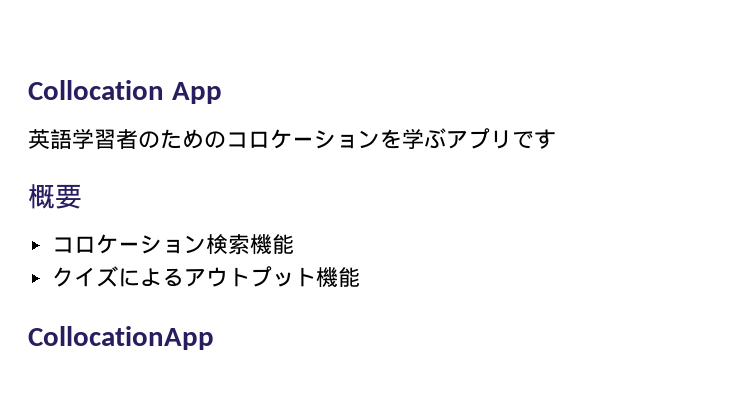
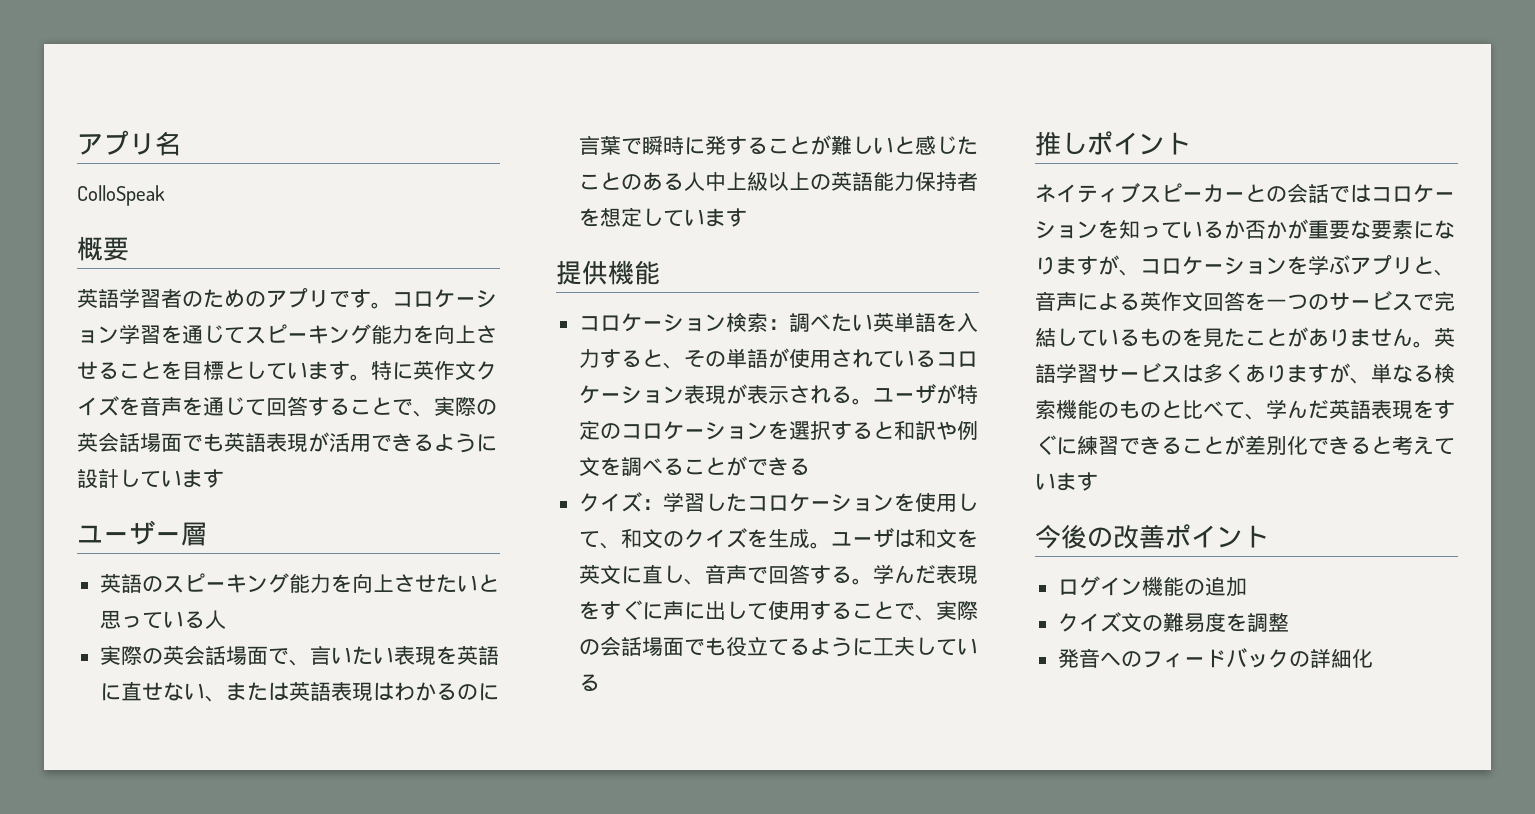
[28,80,222,104] Collocation App -> [77,130,181,156] [77,185,165,206] [77,236,129,261] アプリ名 // ColloSpeak // 概要
(226, 139) none -> [266,288,497,309] [77,324,497,344] [77,360,497,381] [77,396,497,417] [77,432,497,453] [77,468,224,488] [77,520,207,546] [99,573,499,593] [99,610,226,629] [99,645,499,666] [99,682,499,702] [578,135,978,155] [578,171,978,192] [578,207,747,227] [556,260,660,285] [578,312,978,333] [578,348,978,369] [578,384,978,405] [578,420,978,441] [578,456,810,477] [578,492,978,512] [578,528,978,549] [578,564,978,585] [578,600,978,621] [578,636,978,657] [578,674,600,691] [1035,131,1191,156] [1035,183,1455,203] [1035,219,1455,240] [1035,255,1140,276] アプリです。コロケーション学習を通じてスピーキング能力を向上させることを目標としています。特に英作文クイズを音声を通じて回答することで、実際の英会話場面でも英語表現が活用できるように設計しています // ユーザー層 // 英語のスピーキング能力を向上させたいと思っている人 // 実際の英会話場面で、言いたい表現を英語に直せない、または英語表現はわかるのに言葉で瞬時に発することが難しいと感じたことのある人中上級以上の英語能力保持者を想定しています // 提供機能 // コロケーション検索：調べたい英単語を入力すると、その単語が使用されているコロケーション表現が表示される。ユーザが特定のコロケーションを選択すると和訳や例文を調べることができる // クイズ：学習したコロケーションを使用して、和文のクイズを生成。ユーザは和文を英文に直し、音声で回答する。学んだ表現をすぐに声に出して使用することで、実際の会話場面でも役立てるように工夫している // 推しポイント // ネイティブスピーカーとの会話ではコロケーションを知っているか否かが重要な要素になりますが、
[512,129,556,149] [28,184,82,209] [52,234,295,255] [52,266,361,287] [28,326,214,350] です // 概要 // コロケーション検索機能 // クイズによるアウトプット機能 // CollocationApp -> [1413,256,1455,276] [1035,291,1455,312] [1035,327,1455,348] [1035,363,1455,384] [1035,399,1455,420] [1035,435,1455,455] [1035,472,1098,491] [1035,524,1269,549] [1057,576,1247,597] [1057,612,1289,633] [1057,648,1373,668] と、音声による英作文回答を一つのサービスで完結しているものを見たことがありません。英語学習サービスは多くありますが、単なる検索機能のものと比べて、学んだ英語表現をすぐに練習できることが差別化できると考えています // 今後の改善ポイント // ログイン機能の追加 // クイズ文の難易度を調整 // 発音へのフィードバックの詳細化

